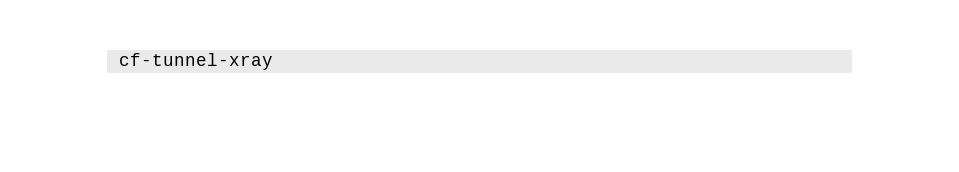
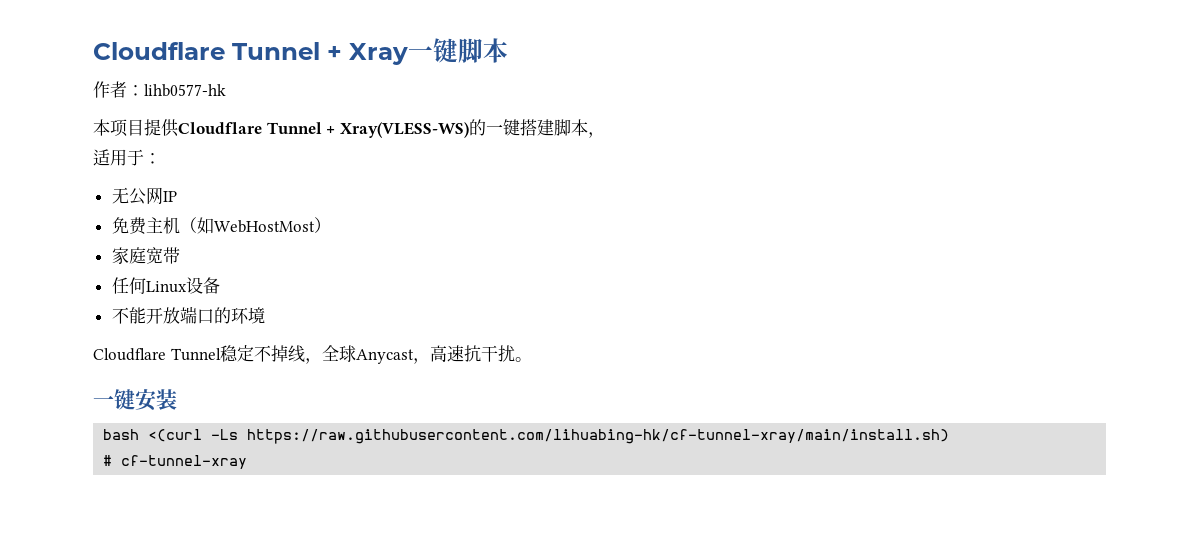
(119, 61) none -> [93,38,508,65] [93,81,226,98] [93,119,605,138] [93,149,161,166] [111,187,177,205] [111,217,331,235] [111,247,180,265] [111,277,220,294] [111,306,265,324] [93,345,532,364] [93,389,177,411] [103,429,950,444] [103,455,113,466] Cloudflare Tunnel + Xray一键脚本 // 作者：lihb0577-hk // 本项目提供Cloudflare Tunnel + Xray(VLESS-WS)的一键搭建脚本， // 适用于： // 无公网IP // 免费主机（如WebHostMost） // 家庭宽带 // 任何Linux设备 // 不能开放端口的环境 // Cloudflare Tunnel稳定不掉线，全球Anycast，高速抗干扰。 // 一键安装 // bash <(curl -Ls https://raw.githubusercontent.com/lihuabing-hk/cf-tunnel-xray/main/install.sh) // #

